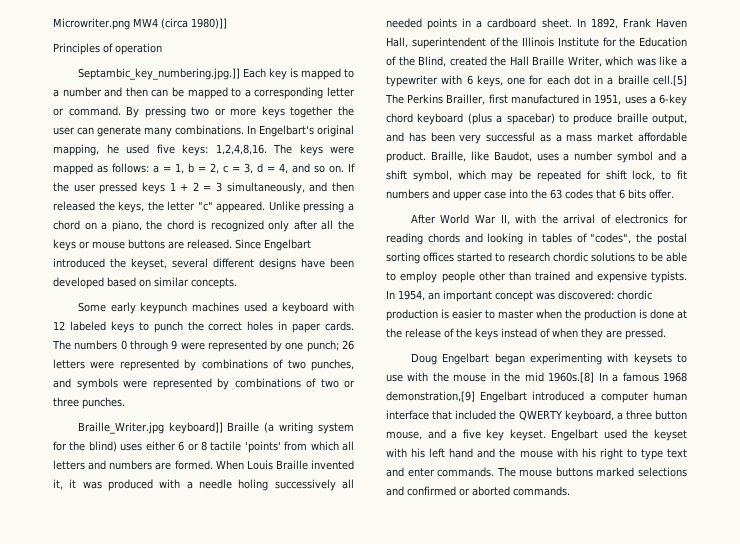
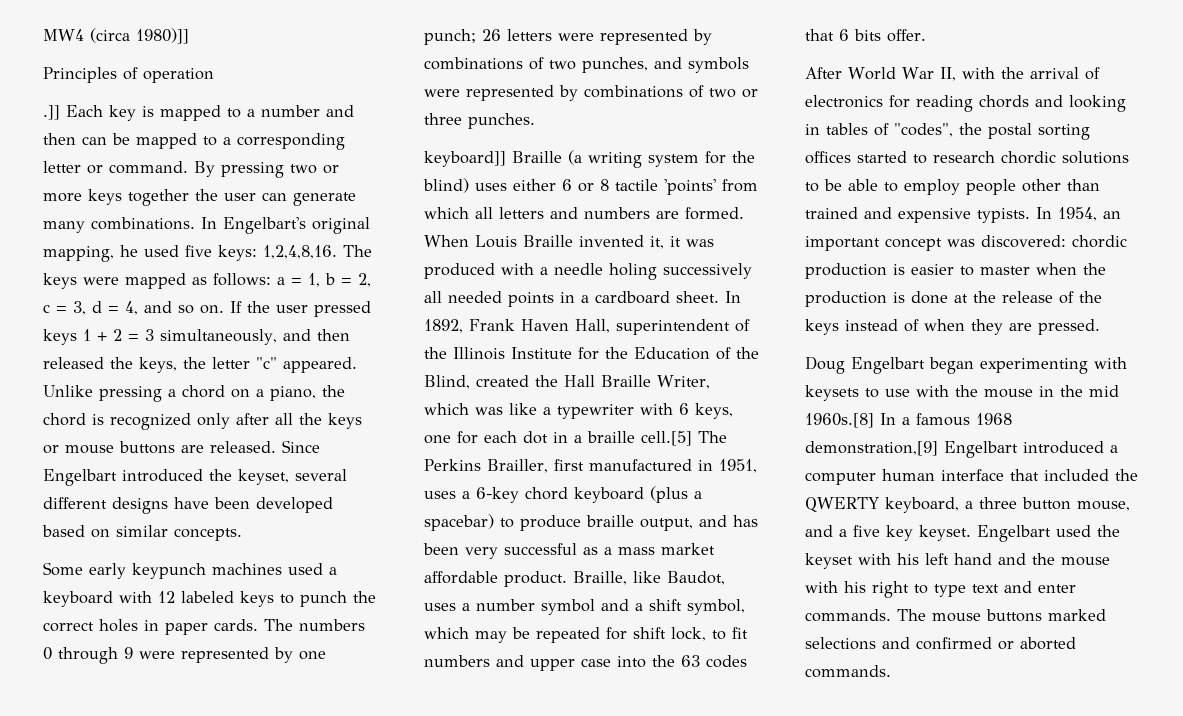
[53,18,130,30] Microwriter.png -> (43, 35) none
[77,68,240,80] Septambic_key_numbering.jpg.]] -> [43,105,60,120] .]]
[77,422,164,434] Braille_Writer.jpg -> (535, 121) none

